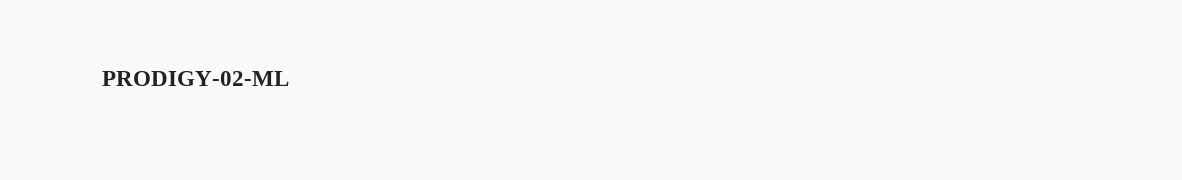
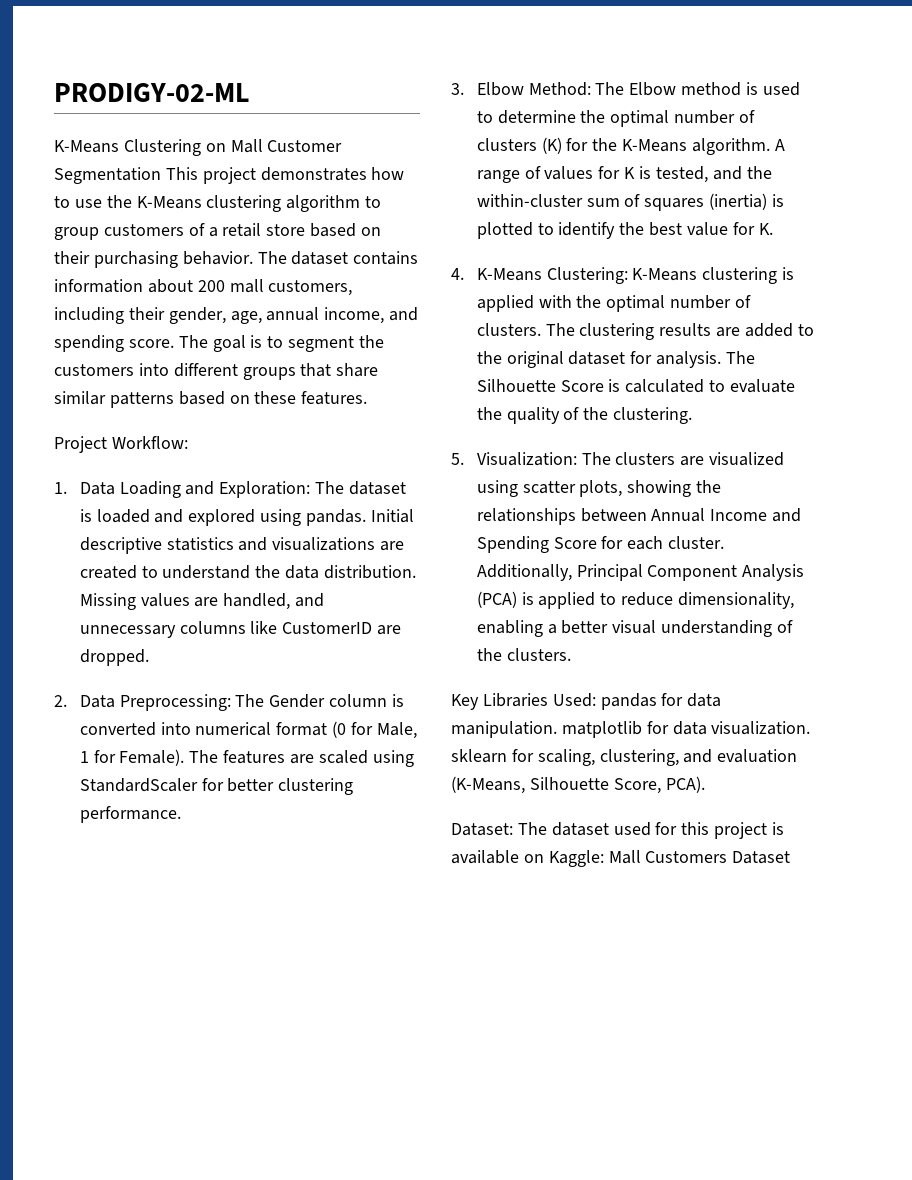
(289, 78) none -> [54,139,343,156] [54,167,405,184] [54,195,382,212] [54,223,382,240] [54,251,419,268] [54,279,353,296] [54,307,419,324] [54,335,385,352] [54,363,379,380] [54,391,368,408] [54,436,188,453] [54,481,407,498] [79,509,414,526] [79,537,405,554] [79,565,417,579] [79,593,325,610] [79,621,402,638] [79,649,149,666] [54,694,405,711] [79,721,417,739] [79,749,414,767] [79,778,354,795] [79,806,181,823] [451,82,800,96] [476,110,756,127] [476,137,785,155] [476,166,772,183] [476,193,785,211] [476,222,773,239] [451,267,795,284] [476,295,752,312] [476,323,814,340] [476,351,756,368] [476,379,796,393] [476,407,693,424] [451,452,785,466] [476,480,722,497] [476,508,802,525] [476,536,725,553] [476,564,805,581] [476,591,795,609] [476,620,794,637] [476,648,571,661] [451,693,722,710] [451,721,811,738] [451,749,798,766] [451,776,705,794] [451,822,785,839] [451,850,791,867] // K-Means Clustering on Mall Customer Segmentation This project demonstrates how to use the K-Means clustering algorithm to group customers of a retail store based on their purchasing behavior. The dataset contains information about 200 mall customers, including their gender, age, annual income, and spending score. The goal is to segment the customers into different groups that share similar patterns based on these features. // Project Workflow: // 1. Data Loading and Exploration: The dataset is loaded and explored using pandas. Initial descriptive statistics and visualizations are created to understand the data distribution. Missing values are handled, and unnecessary columns like CustomerID are dropped. // 2. Data Preprocessing: The Gender column is converted into numerical format (0 for Male, 1 for Female). The features are scaled using StandardScaler for better clustering performance. // 3. Elbow Method: The Elbow method is used to determine the optimal number of clusters (K) for the K-Means algorithm. A range of values for K is tested, and the within-cluster sum of squares (inertia) is plotted to identify the best value for K. // 4. K-Means Clustering: K-Means clustering is applied with the optimal number of clusters. The clustering results are added to the original dataset for analysis. The Silhouette Score is calculated to evaluate the quality of the clustering. // 5. Visualization: The clusters are visualized using scatter plots, showing the relationships between Annual Income and Spending Score for each cluster. Additionally, Principal Component Analysis (PCA) is applied to reduce dimensionality, enabling a better visual understanding of the clusters. // Key Libraries Used: pandas for data manipulation. matplotlib for data visualization. sklearn for scaling, clustering, and evaluation (K-Means, Silhouette Score, PCA). // Dataset: The dataset used for this project is available on Kaggle: Mall Customers Dataset

